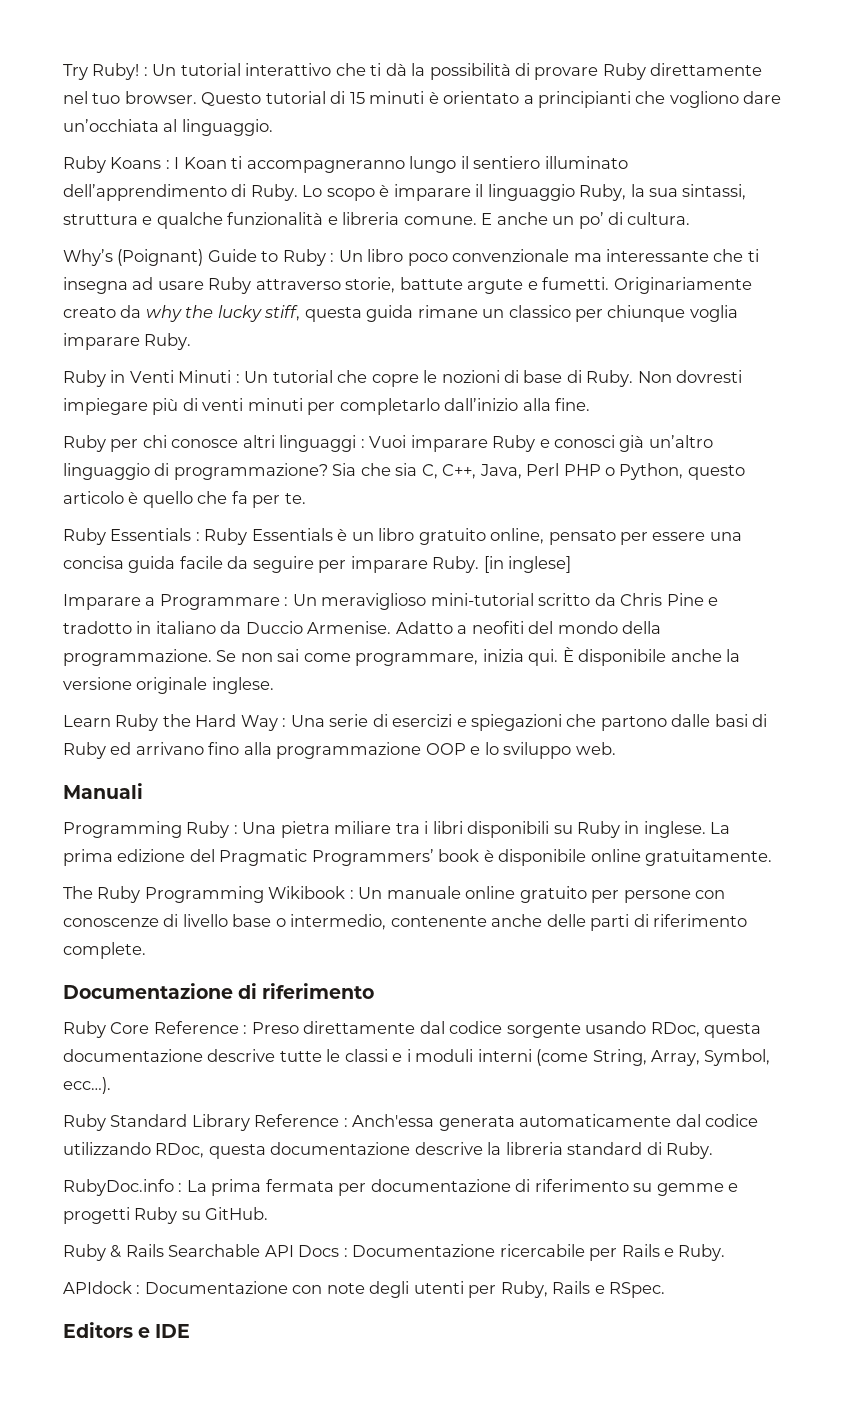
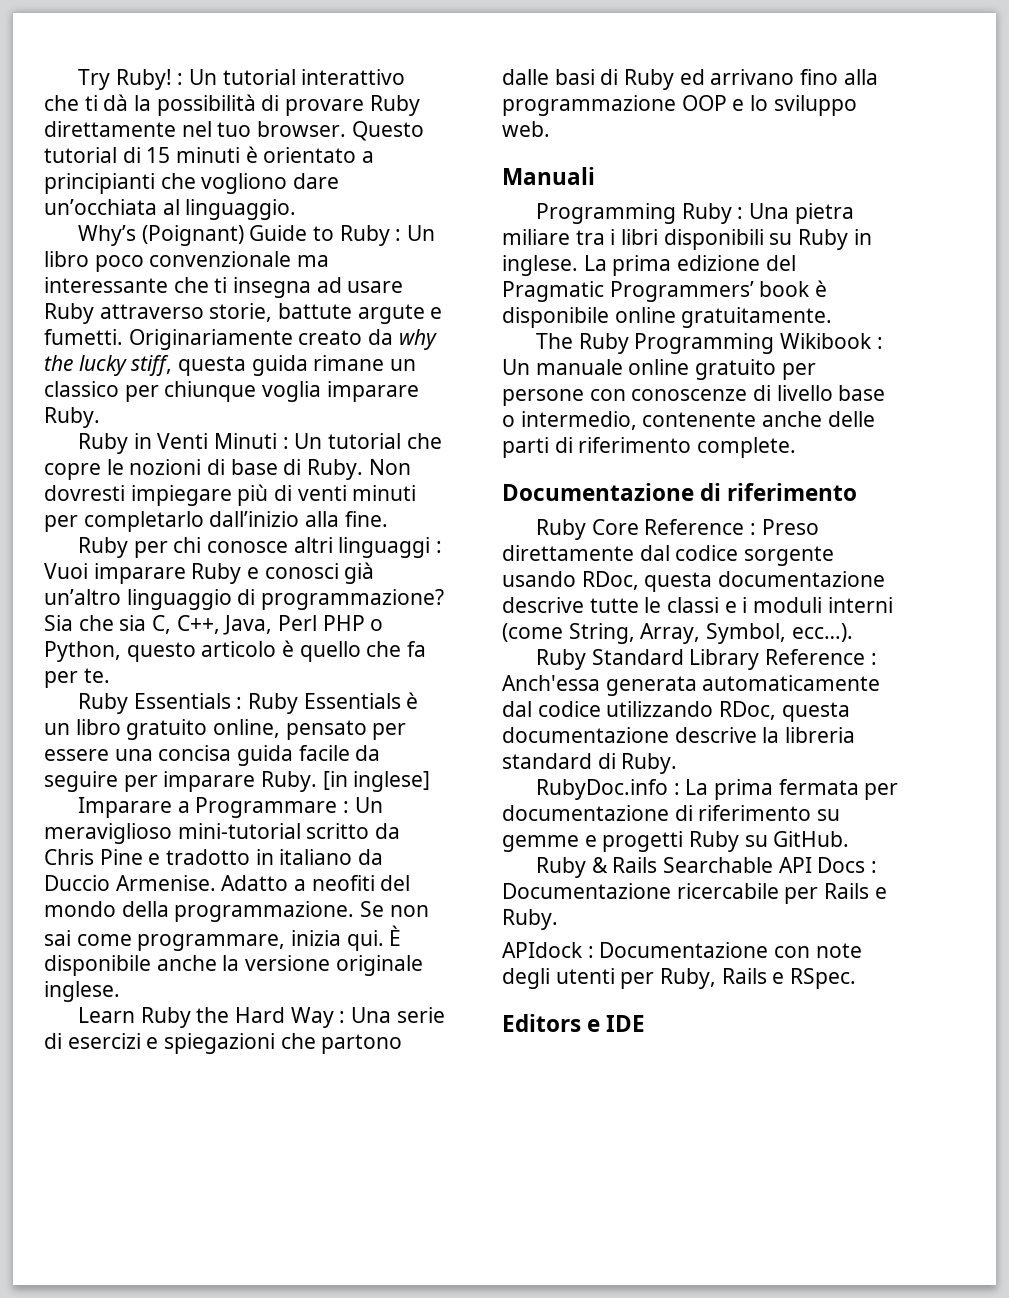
[63,156,628,173] [63,184,747,201] [63,212,691,229] // Ruby Koans : I Koan ti accompagneranno lungo il sentiero illuminato dell’apprendimento di Ruby. Lo scopo è imparare il linguaggio Ruby, la sua sintassi, struttura e qualche funzionalità e libreria comune. E anche un po’ di cultura. -> (297, 209) none

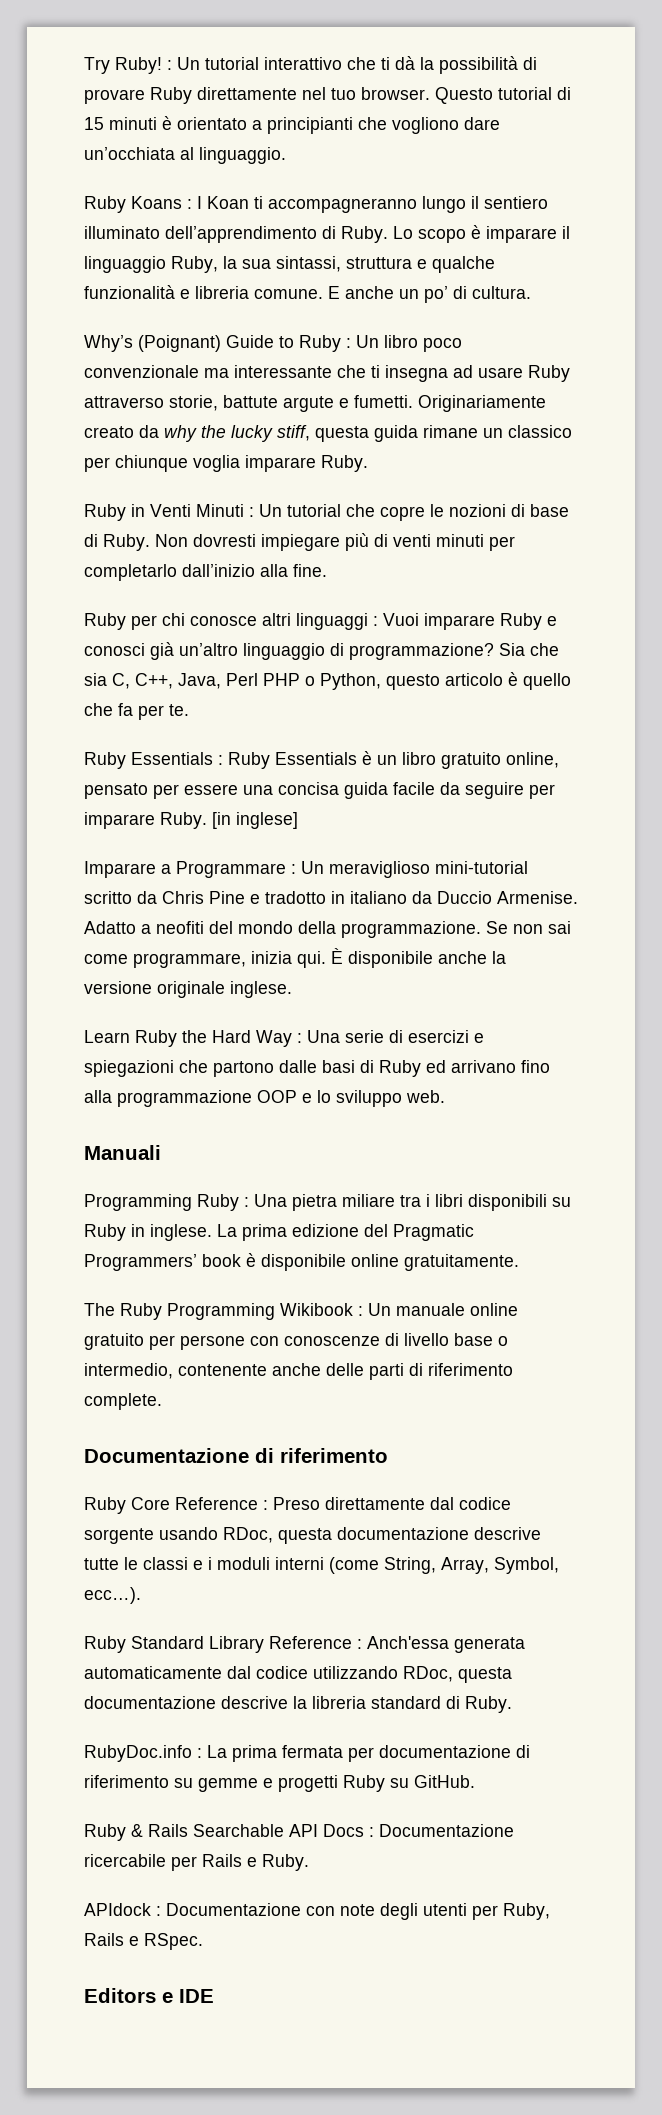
(297, 209) none -> [84,196,548,213] [84,225,570,243] [84,256,495,273] [84,285,531,303] // Ruby Koans : I Koan ti accompagneranno lungo il sentiero illuminato dell’apprendimento di Ruby. Lo scopo è imparare il linguaggio Ruby, la sua sintassi, struttura e qualche funzionalità e libreria comune. E anche un po’ di cultura.

